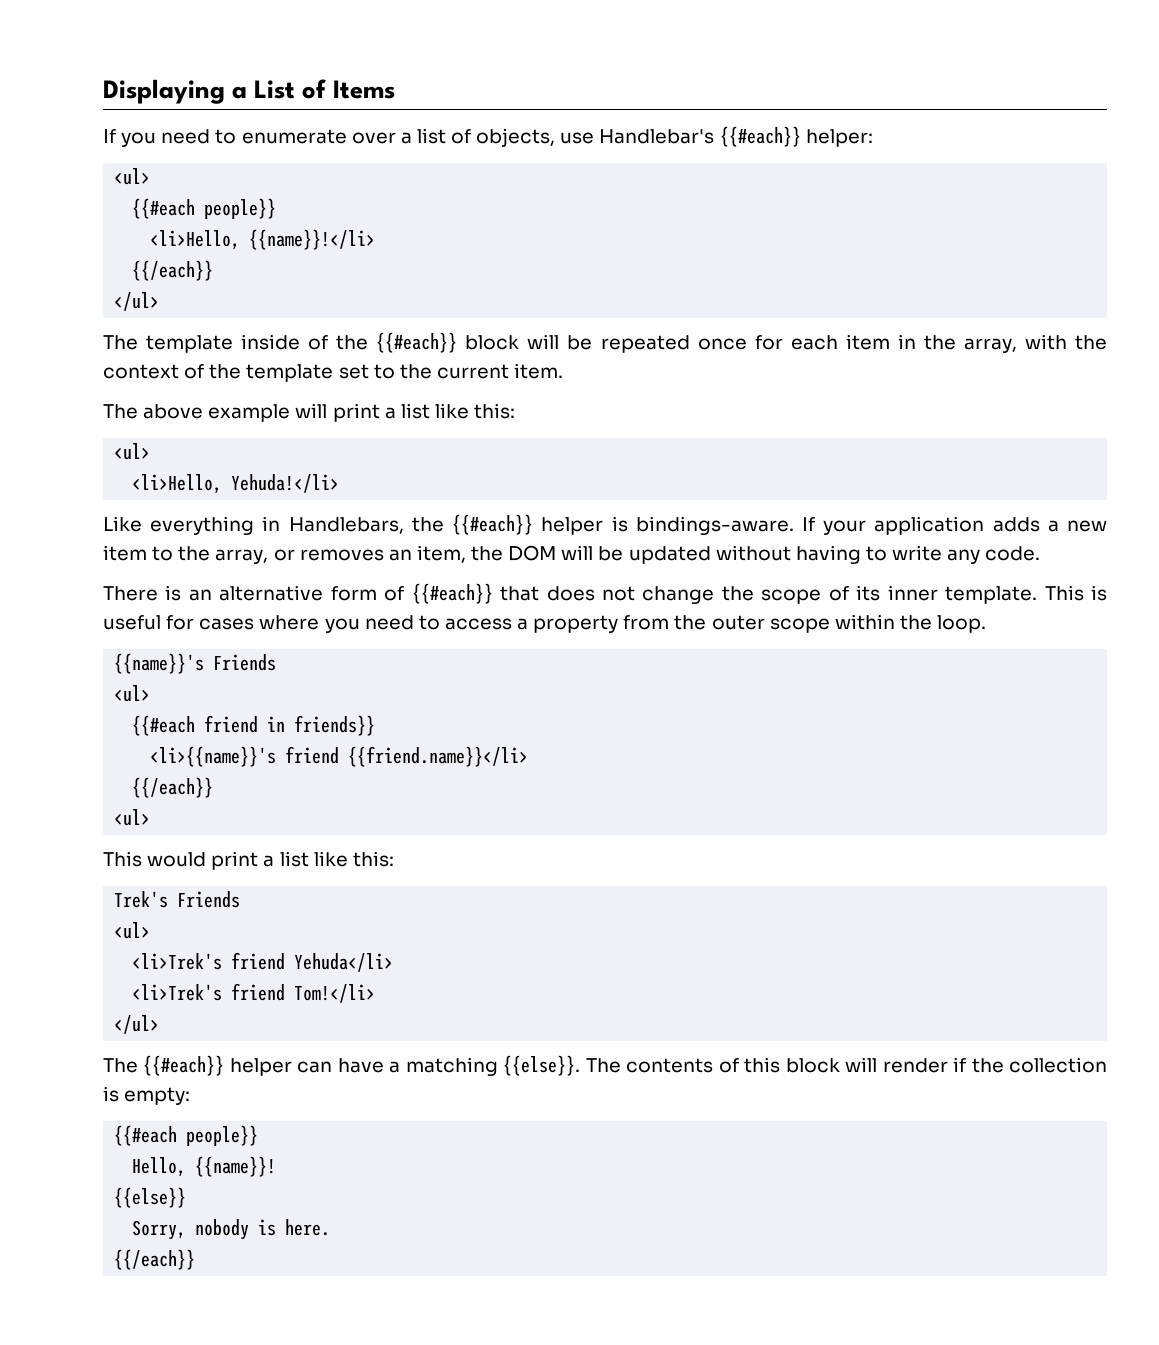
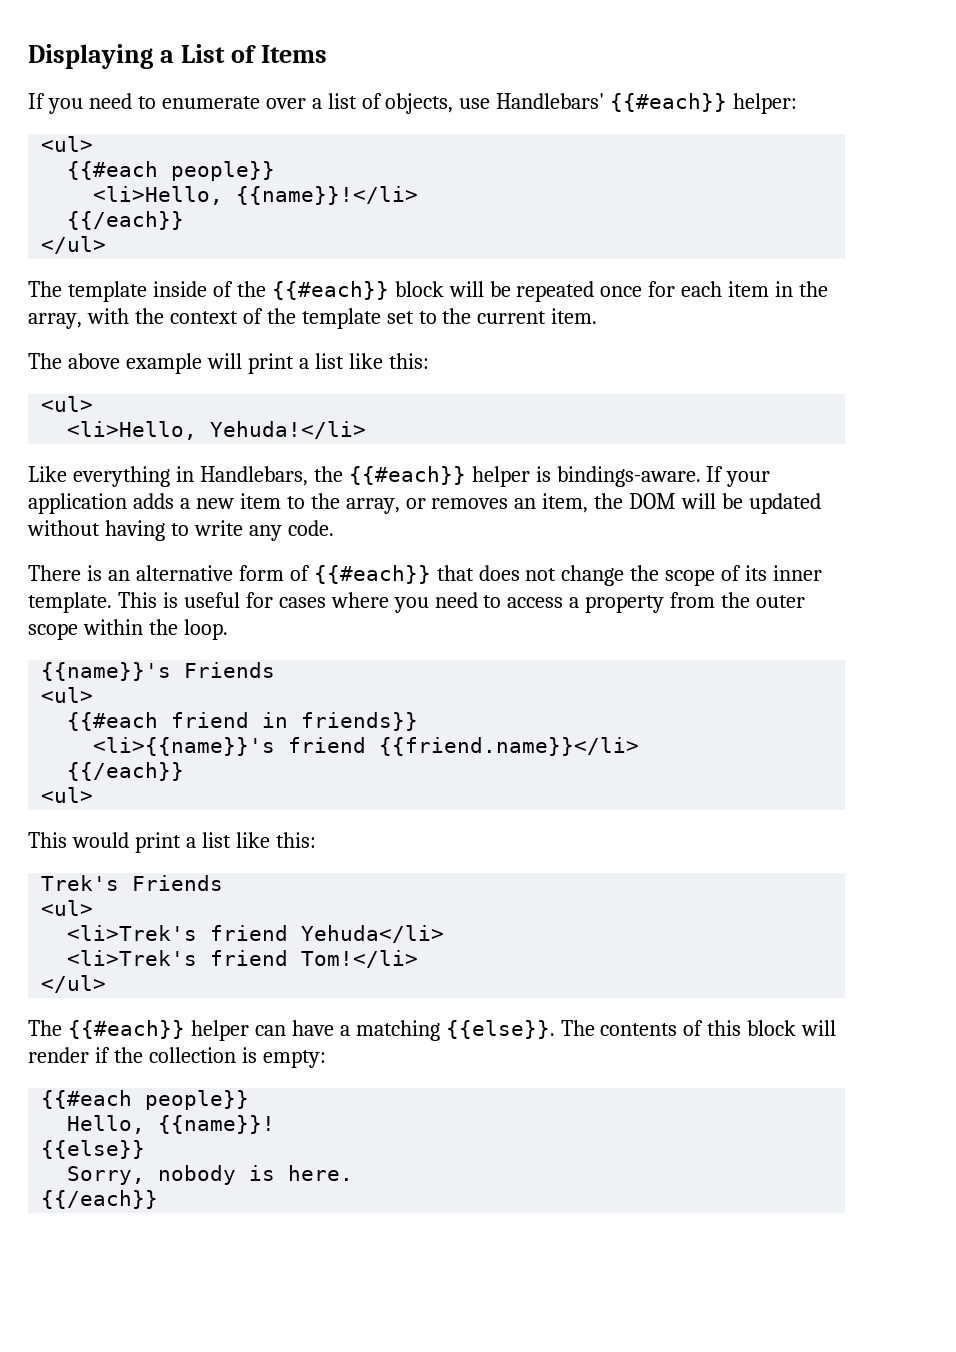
[599,129,715,144] Handlebar's -> [496,93,605,109] Handlebars'

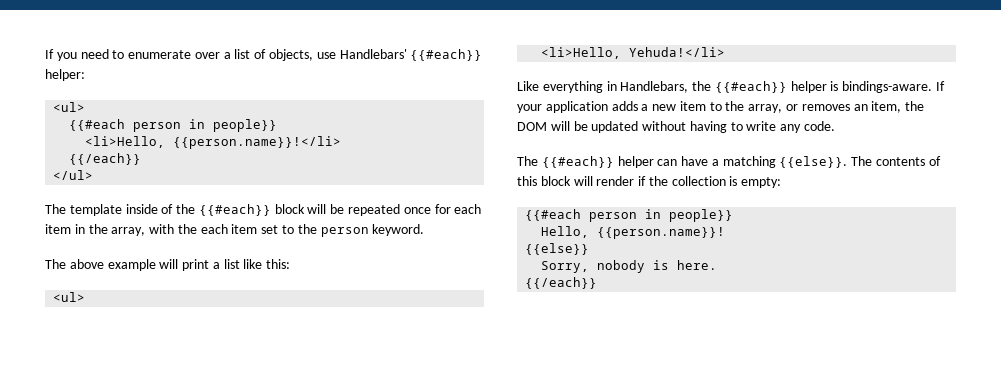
[28,44,327,69] Displaying a List of Items // -> (45, 54) none
(159, 170) none -> [133,119,206,132] person in
[236,186,419,205] {{name}}!</li> -> [173,136,342,149] {{person.name}}!</li>
[169,308,381,329] context of the template -> [200,224,258,234] each item
[477,308,598,324] current item. -> [320,224,425,237] person keyword.
[28,565,823,586] [28,592,806,613] [28,619,228,640] [41,662,276,681] [41,687,94,703] [67,712,419,731] [93,737,640,756] [67,762,185,781] [41,787,94,803] [28,832,316,853] [41,875,224,891] [41,900,94,916] [67,925,445,943] [67,950,419,968] [41,975,107,993] // There is an alternative form of {{#each}} that does not change the scope of its inner template. This is useful for cases where you need to access a property from the outer scope within the loop. // {{name}}'s Friends // <ul> // {{#each friend in friends}} // <li>{{name}}'s friend {{friend.name}}</li> // {{/each}} // <ul> // This would print a list like this: // Trek's Friends // <ul> // <li>Trek's friend Yehuda</li> // <li>Trek's friend Tom!</li> // </ul> -> (836, 126) none
(133, 1099) none -> [589,209,662,222] person in
[158,1115,276,1134] {{name}}! -> [597,227,726,239] {{person.name}}!

